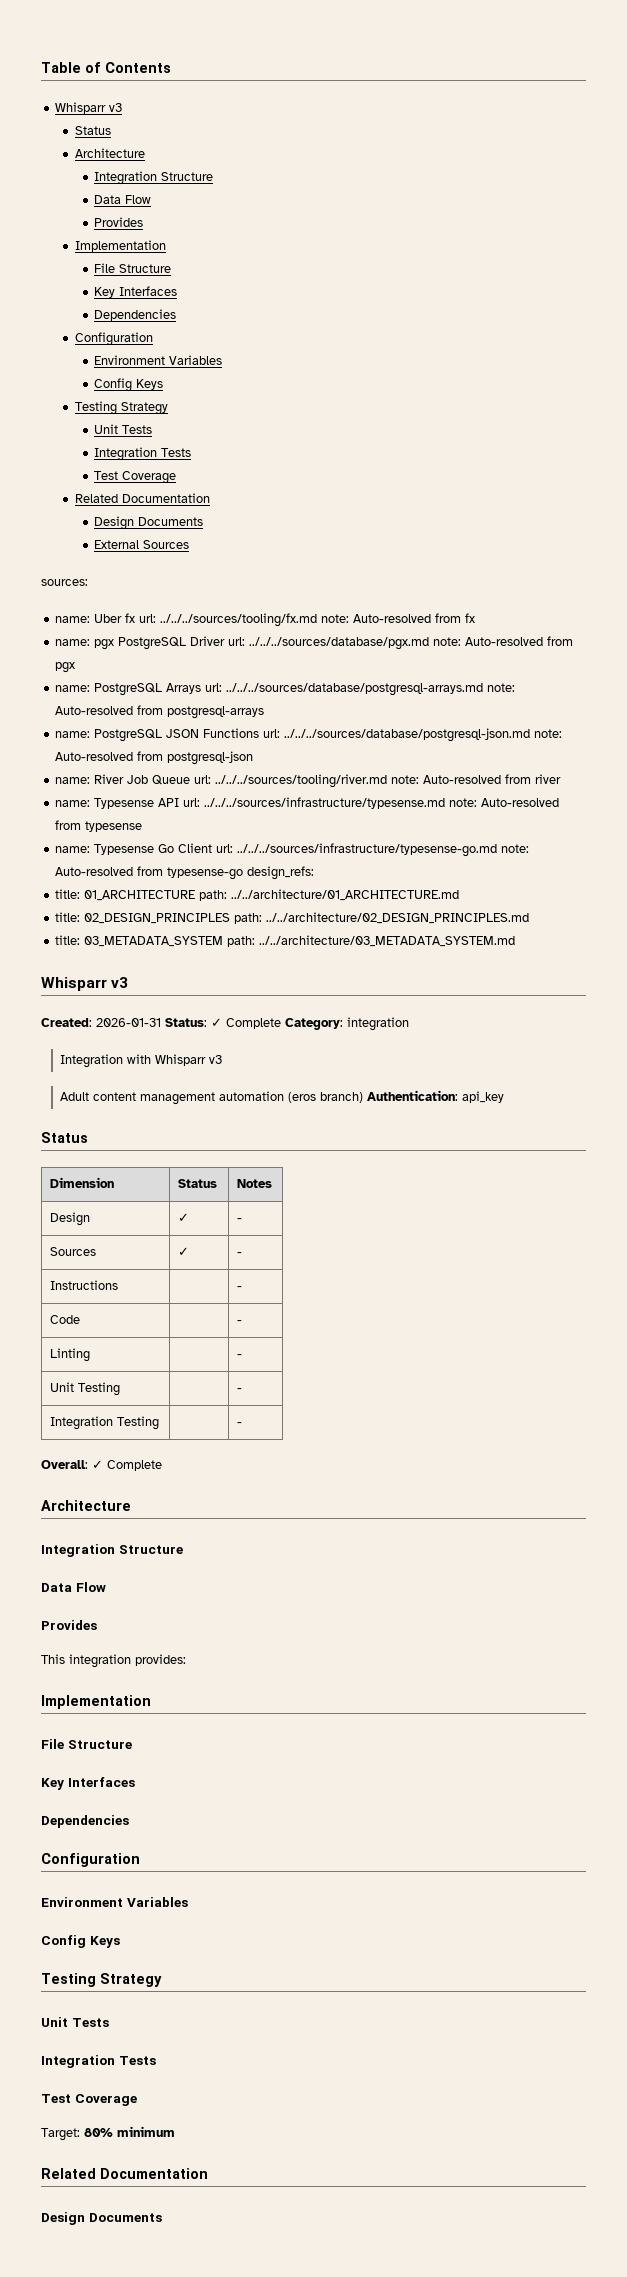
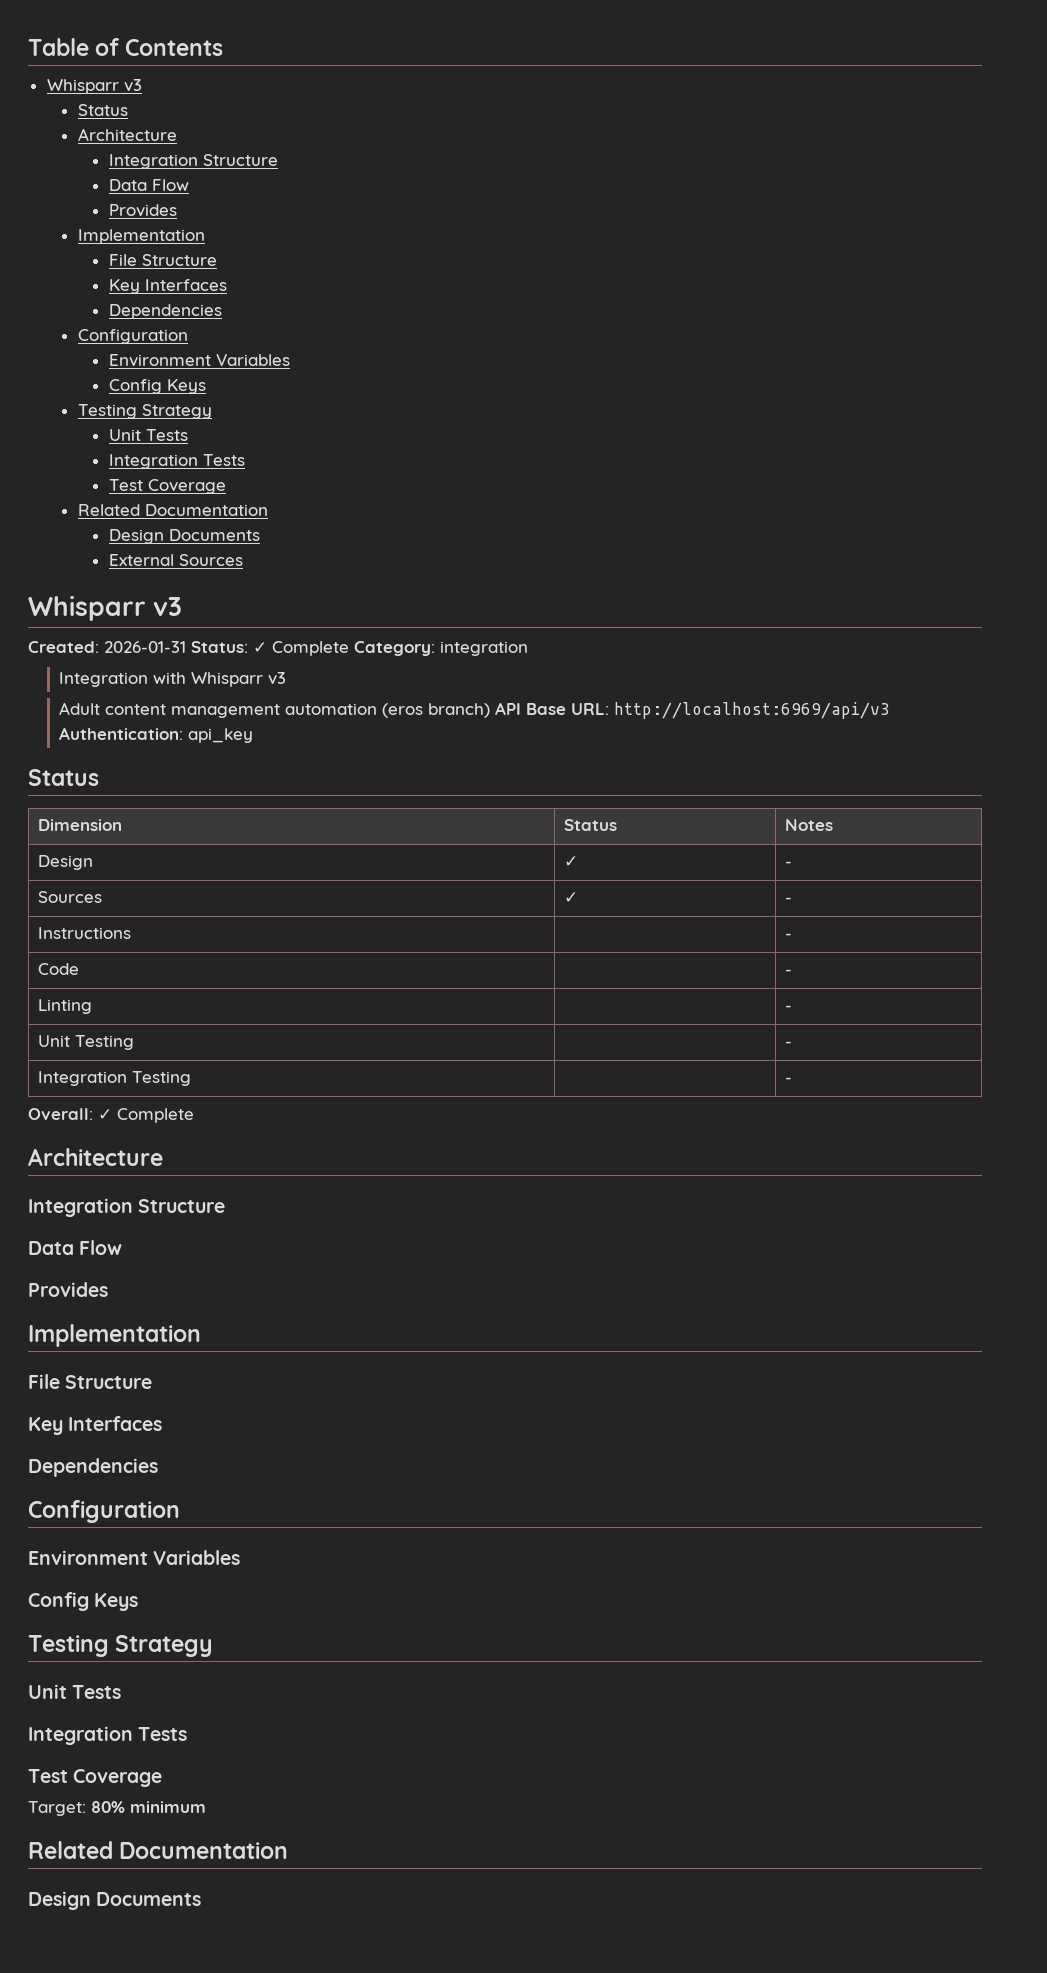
[41,579,88,586] [55,613,476,627] [55,636,574,650] [55,662,76,673] [55,683,516,696] [55,705,265,719] [55,728,563,742] [55,751,254,765] [55,774,562,788] [55,797,560,809] [55,820,143,832] [55,843,530,857] [55,866,315,880] [55,889,460,901] [55,912,530,924] [55,935,516,947] // sources: // name: Uber fx url: ../../../sources/tooling/fx.md note: Auto-resolved from fx // name: pgx PostgreSQL Driver url: ../../../sources/database/pgx.md note: Auto-resolved from pgx // name: PostgreSQL Arrays url: ../../../sources/database/postgresql-arrays.md note: Auto-resolved from postgresql-arrays // name: PostgreSQL JSON Functions url: ../../../sources/database/postgresql-json.md note: Auto-resolved from postgresql-json // name: River Job Queue url: ../../../sources/tooling/river.md note: Auto-resolved from river // name: Typesense API url: ../../../sources/infrastructure/typesense.md note: Auto-resolved from typesense // name: Typesense Go Client url: ../../../sources/infrastructure/typesense-go.md note: Auto-resolved from typesense-go design_refs: // title: 01_ARCHITECTURE path: ../../architecture/01_ARCHITECTURE.md // title: 02_DESIGN_PRINCIPLES path: ../../architecture/02_DESIGN_PRINCIPLES.md // title: 03_METADATA_SYSTEM path: ../../architecture/03_METADATA_SYSTEM.md -> (243, 560) none
(364, 1097) none -> [495,702,891,719] API Base URL: http://localhost:6969/api/v3
[41,1654,186,1668] // This integration provides: -> (108, 1289) none

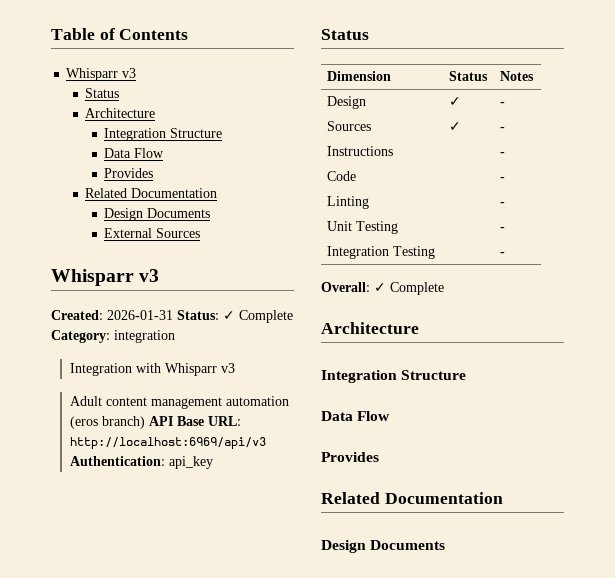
[77,229,205,244] [108,254,217,266] [108,279,227,294] [108,304,222,319] [77,329,188,344] [108,354,290,367] [108,379,206,394] [77,404,212,419] [108,429,188,441] [108,454,245,469] [108,479,226,494] // Implementation // File Structure // Key Interfaces // Dependencies // Configuration // Environment Variables // Config Keys // Testing Strategy // Unit Tests // Integration Tests // Test Coverage -> (154, 173) none
[28,1324,201,1347] [28,1374,153,1389] [28,1416,163,1435] [28,1458,158,1477] [28,1500,180,1523] [28,1550,241,1565] [28,1592,139,1611] [28,1635,214,1657] [28,1684,122,1699] [28,1726,188,1745] [28,1769,163,1787] [28,1801,206,1816] // Implementation // File Structure // Key Interfaces // Dependencies // Configuration // Environment Variables // Config Keys // Testing Strategy // Unit Tests // Integration Tests // Test Coverage // Target: 80% minimum -> (379, 457) none

